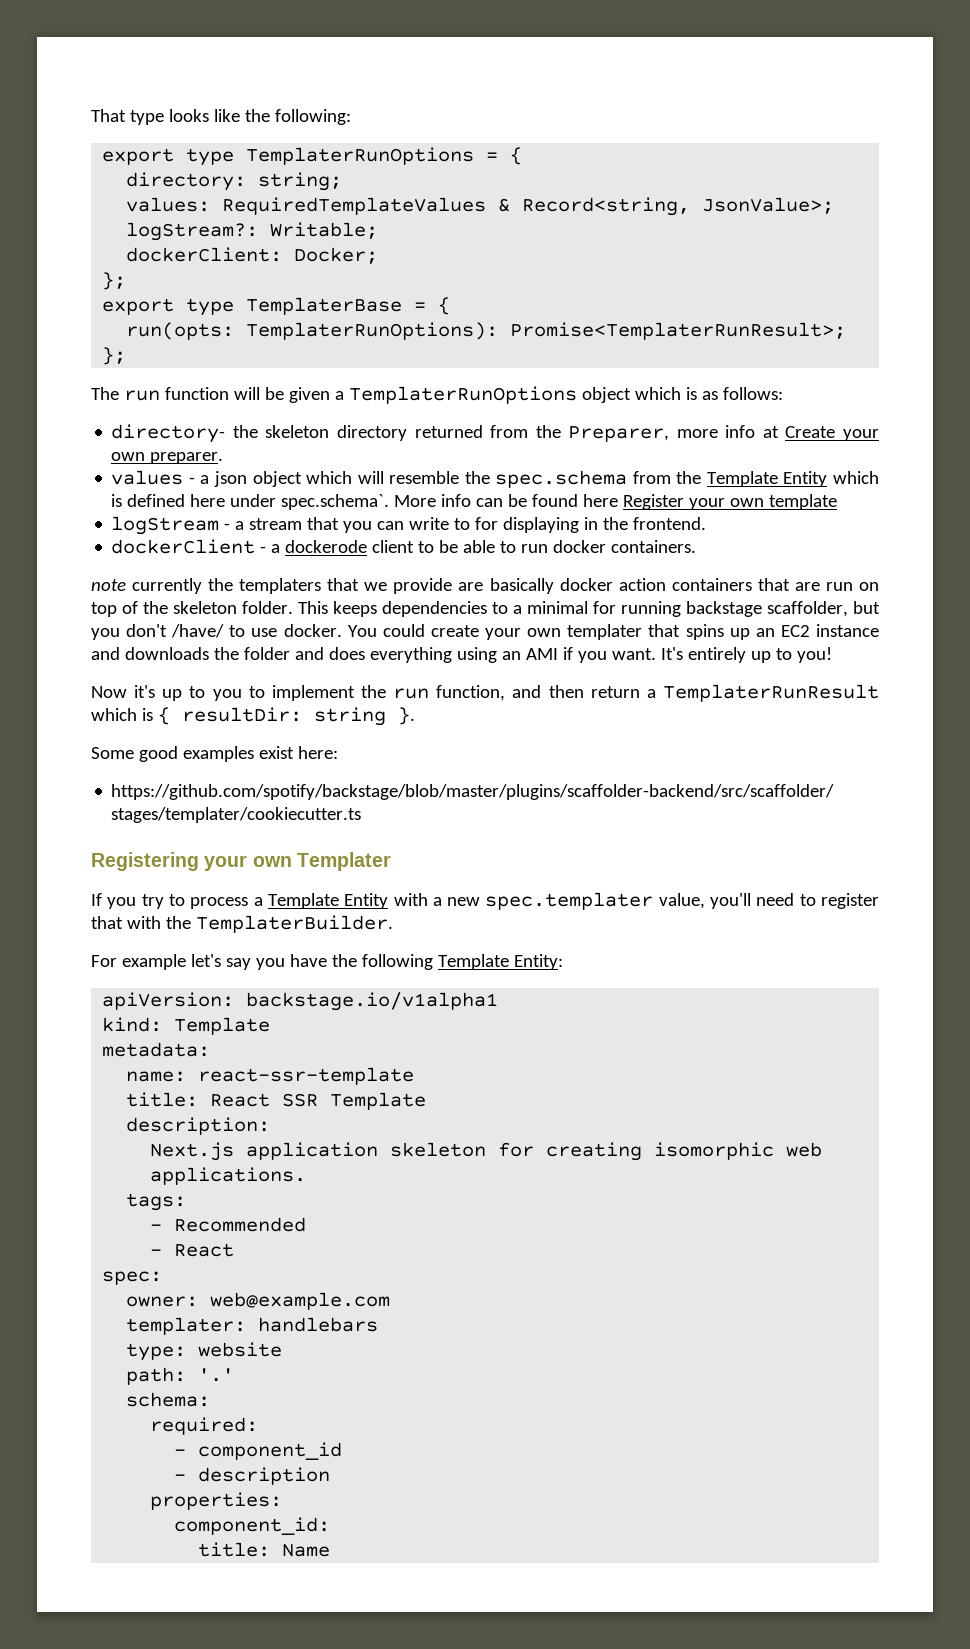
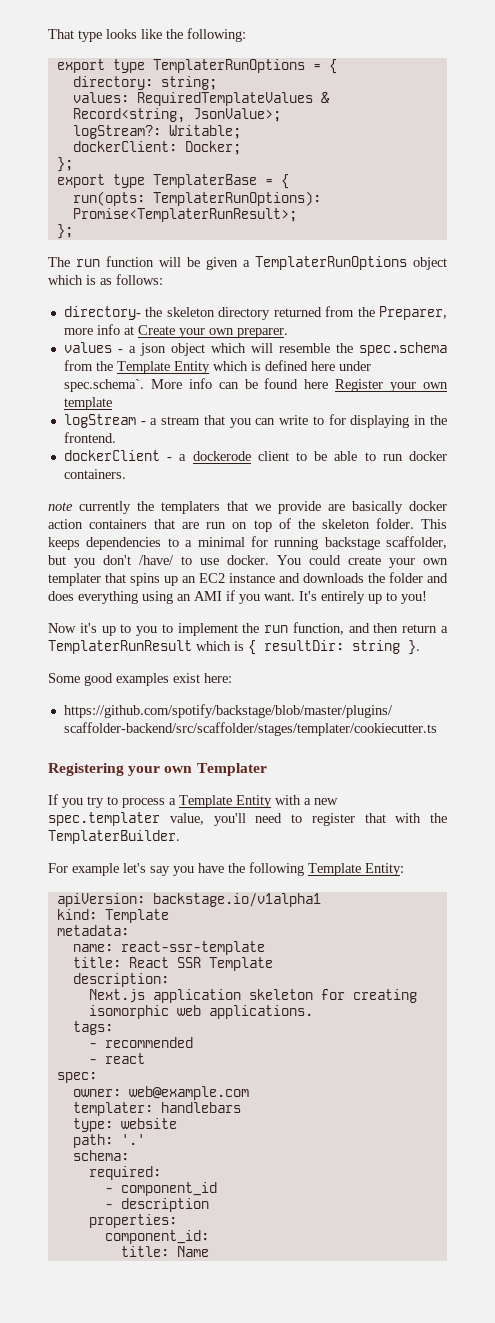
[174,1217,307,1232] [150,1243,235,1257] Recommended // - React -> [104,1037,193,1048] [88,1053,145,1064] recommended // - react

